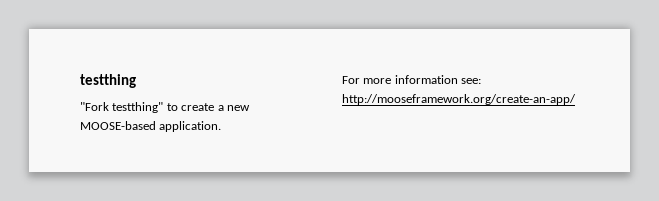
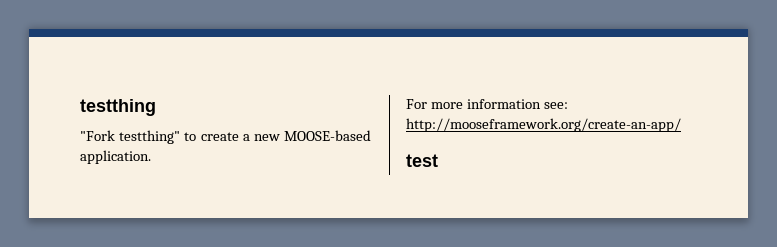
(576, 99) none -> [406,154,438,167] // test

